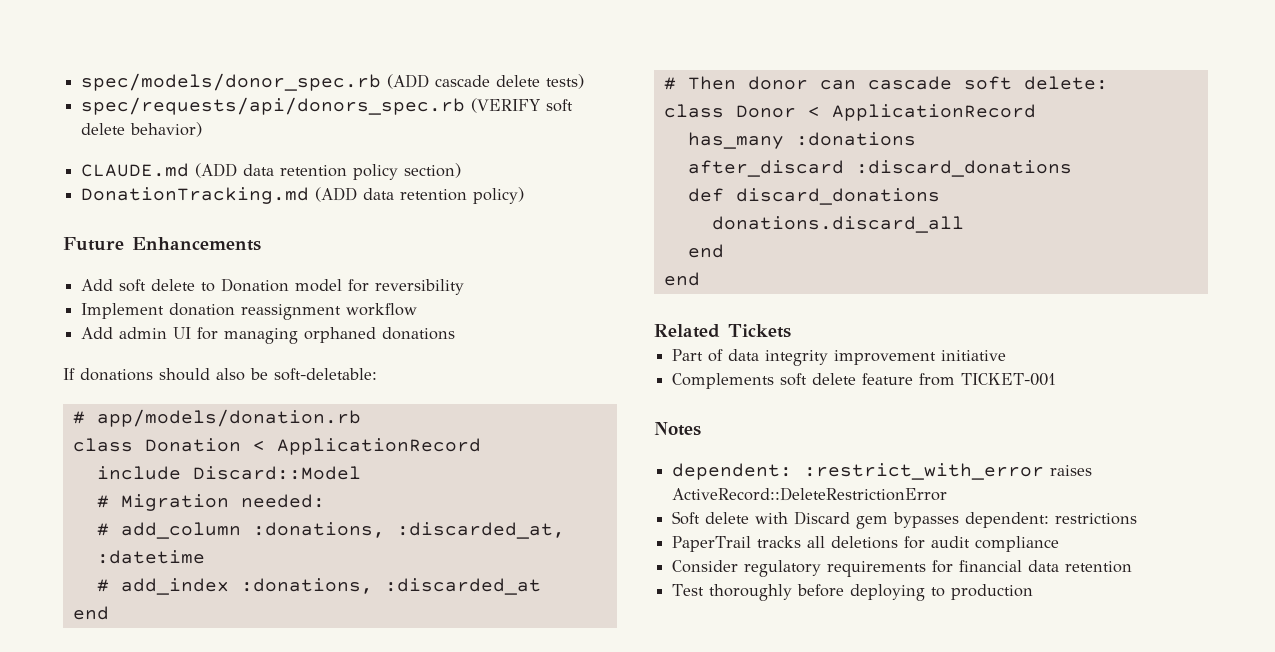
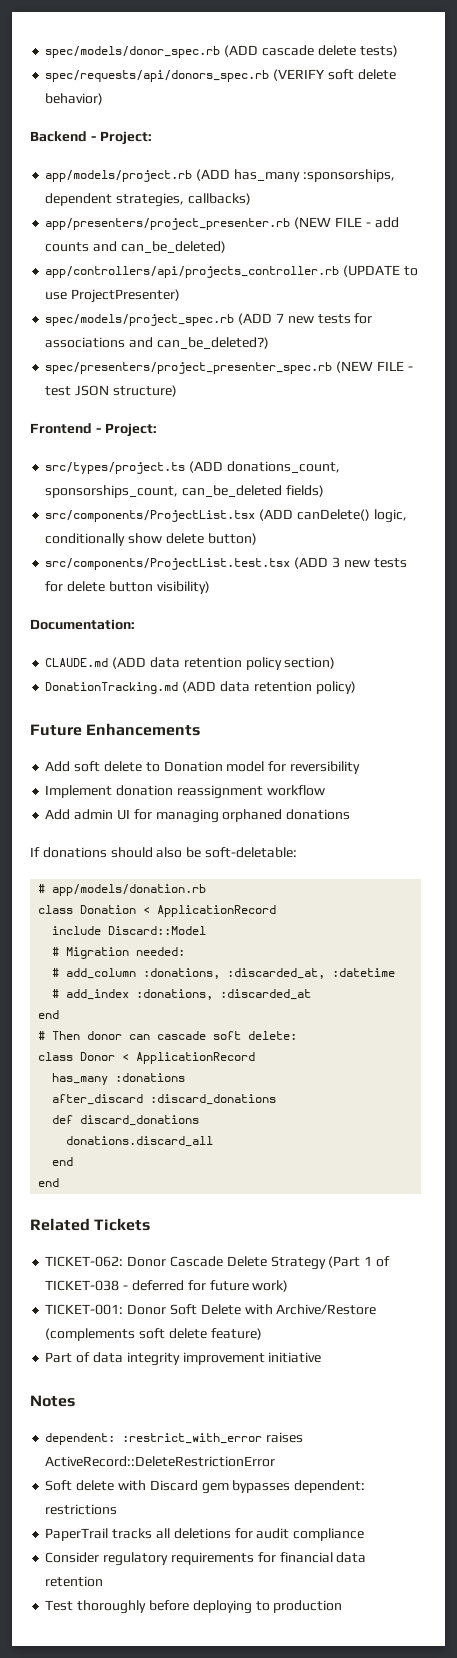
(203, 129) none -> [30,131,152,145] [45,169,395,182] [45,193,251,207] [45,217,399,230] [45,241,226,253] [45,265,418,278] [45,289,181,303] [45,313,373,326] [45,337,269,349] [45,361,413,374] [45,385,177,397] [30,423,157,437] [45,461,340,474] [45,485,324,498] [45,509,407,523] [45,533,257,546] [45,557,407,570] [45,581,210,594] [30,619,135,630] // Backend - Project: // app/models/project.rb (ADD has_many :sponsorships, dependent strategies, callbacks) // app/presenters/project_presenter.rb (NEW FILE - add counts and can_be_deleted) // app/controllers/api/projects_controller.rb (UPDATE to use ProjectPresenter) // spec/models/project_spec.rb (ADD 7 new tests for associations and can_be_deleted?) // spec/presenters/project_presenter_spec.rb (NEW FILE - test JSON structure) // Frontend - Project: // src/types/project.ts (ADD donations_count, sponsorships_count, can_be_deleted fields) // src/components/ProjectList.tsx (ADD canDelete() logic, conditionally show delete button) // src/components/ProjectList.test.tsx (ADD 3 new tests for delete button visibility) // Documentation:
(791, 331) none -> [45,1256,390,1270] [45,1280,289,1292] [45,1304,377,1315] [45,1328,262,1341] // TICKET-062: Donor Cascade Delete Strategy (Part 1 of TICKET-038 - deferred for future work) // TICKET-001: Donor Soft Delete with Archive/Restore (complements soft delete feature)
[672,373,1057,389] // Complements soft delete feature from TICKET-001 -> (322, 1357) none

